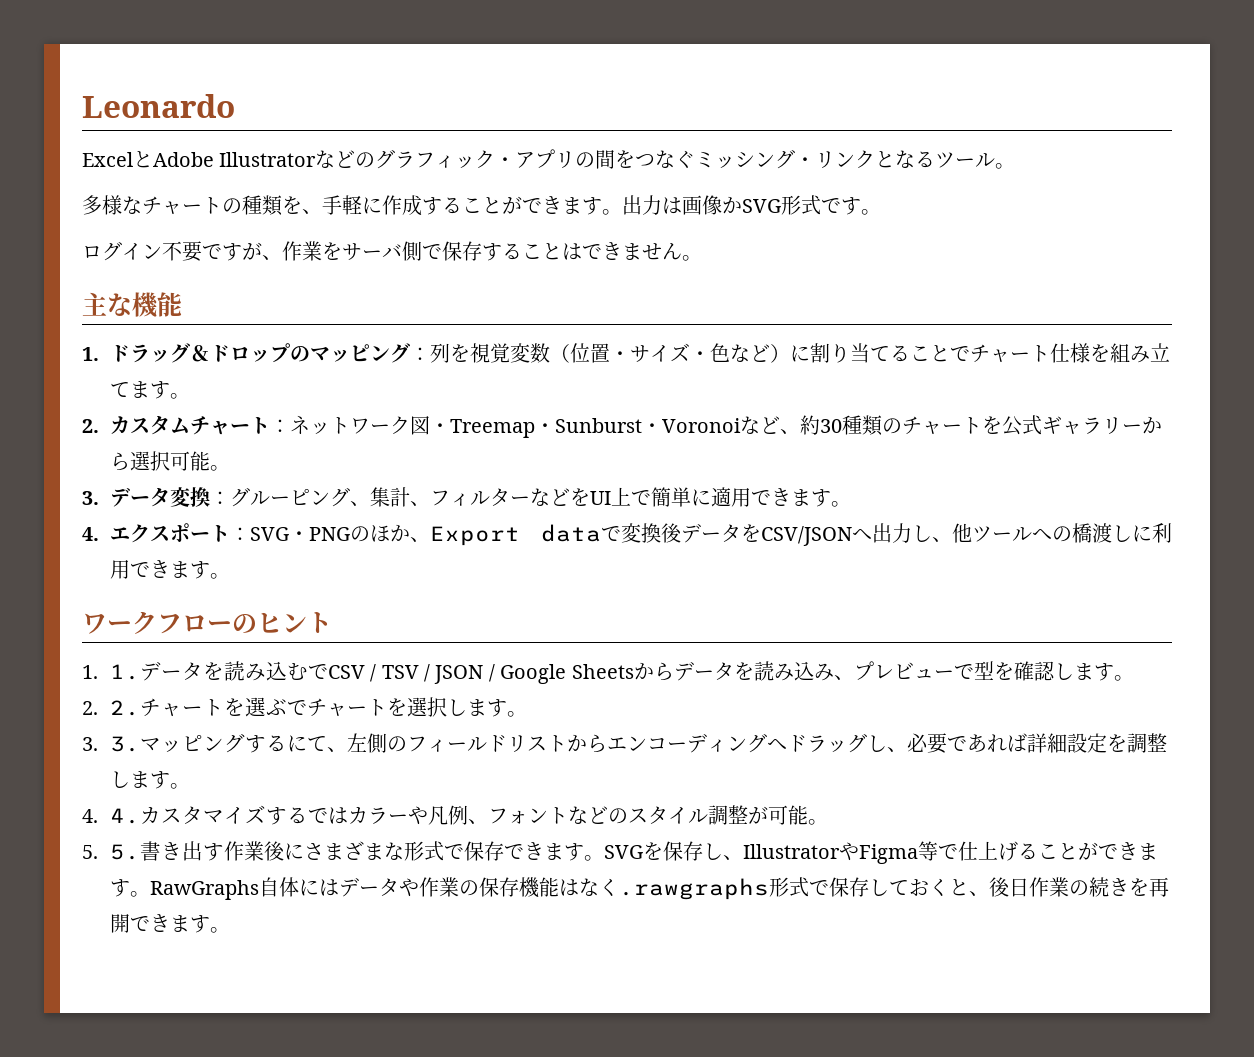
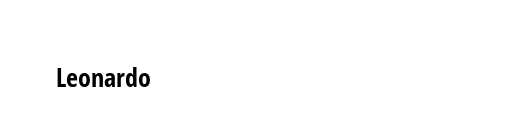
[82,149,1016,169] [82,195,881,216] [82,241,702,262] [82,292,182,318] [82,343,1170,363] [109,381,190,399] [82,415,1162,438] [109,451,230,471] [82,487,851,507] [82,523,1172,546] [109,560,230,579] [82,611,332,634] [82,661,1134,684] [82,697,527,717] [82,733,1167,754] [109,771,190,789] [82,805,828,825] [82,841,1158,864] [109,877,1169,900] [109,914,230,933] // ExcelとAdobe Illustratorなどのグラフィック・アプリの間をつなぐミッシング・リンクとなるツール。 // 多様なチャートの種類を、手軽に作成することができます。出力は画像かSVG形式です。 // ログイン不要ですが、作業をサーバ側で保存することはできません。 // 主な機能 // 1.ドラッグ＆ドロップのマッピング：列を視覚変数（位置・サイズ・色など）に割り当てることでチャート仕様を組み立てます。 // 2.カスタムチャート：ネットワーク図・Treemap・Sunburst・Voronoiなど、約30種類のチャートを公式ギャラリーから選択可能。 // 3.データ変換：グルーピング、集計、フィルターなどをUI上で簡単に適用できます。 // 4.エクスポート：SVG・PNGのほか、Export dataで変換後データをCSV/JSONへ出力し、他ツールへの橋渡しに利用できます。 // ワークフローのヒント // 1. 1.データを読み込むでCSV / TSV / JSON / Google Sheetsからデータを読み込み、プレビューで型を確認します。 // 2. 2.チャートを選ぶでチャートを選択します。 // 3. 3.マッピングするにて、左側のフィールドリストからエンコーディングへドラッグし、必要であれば詳細設定を調整します。 // 4. 4.カスタマイズするではカラーや凡例、フォントなどのスタイル調整が可能。 // 5. 5.書き出す作業後にさまざまな形式で保存できます。SVGを保存し、IllustratorやFigma等で仕上げることができます。RawGraphs自体にはデータや作業の保存機能はなく.rawgraphs形式で保存しておくと、後日作業の続きを再開できます。 -> (151, 77) none

